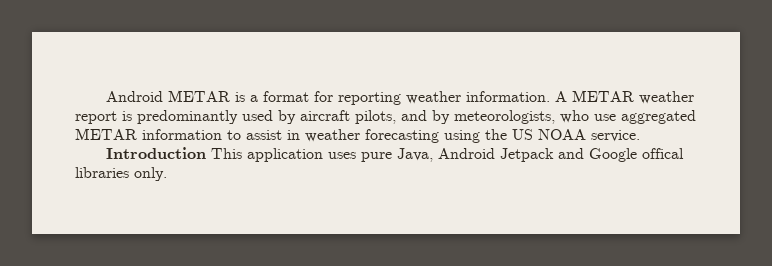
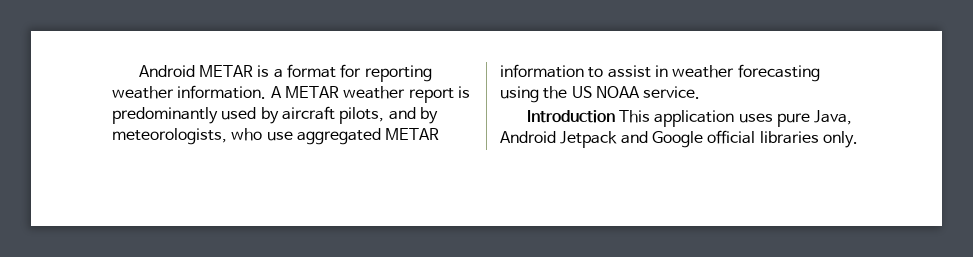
[641,148,684,159] offical -> [707,130,756,144] official

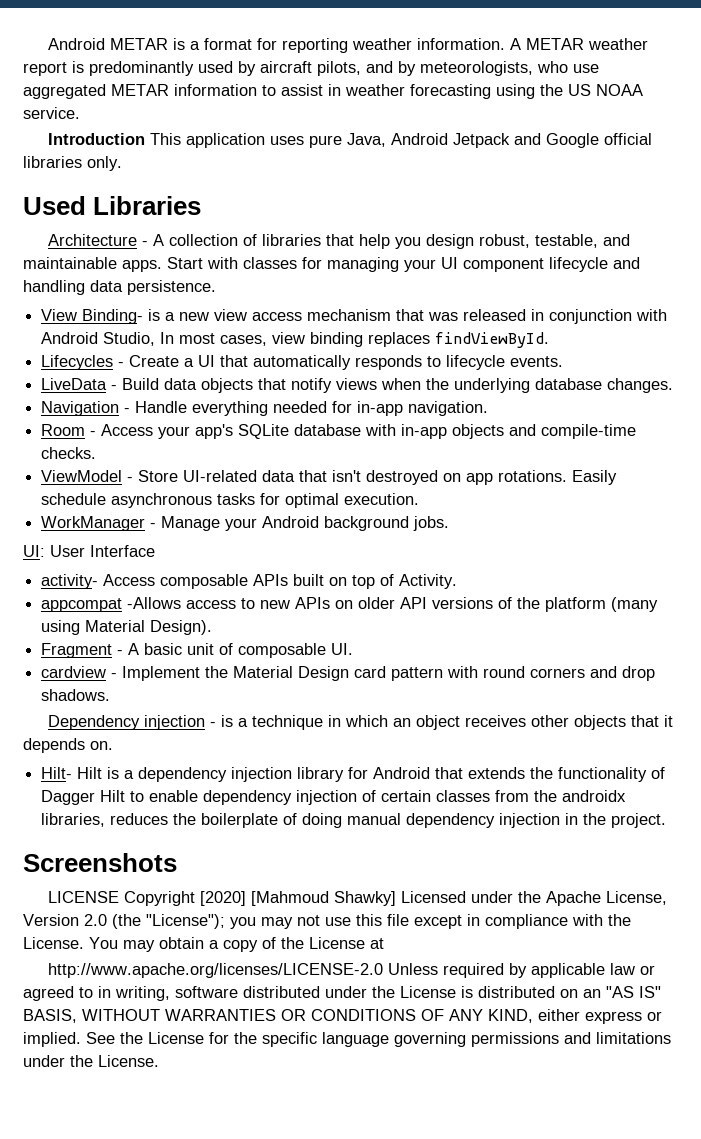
(858, 139) none -> [23,196,202,215] [47,234,630,249] [23,257,640,272] [23,280,216,295] [41,309,668,324] [41,332,550,348] [41,355,564,370] [41,378,674,393] [41,401,489,416] [41,424,637,439] [41,447,97,459] [41,470,618,485] [41,493,420,508] [41,516,450,531] [23,545,155,557] [41,574,458,589] [41,597,659,612] [41,620,213,635] [41,643,354,658] [41,666,656,681] [41,689,111,701] [47,715,673,730] [23,738,113,753] [41,767,666,782] [41,790,627,805] [41,813,667,828] [23,853,177,872] [47,891,667,906] [23,914,631,929] [23,937,384,952] [47,963,655,978] [23,986,661,1001] [23,1009,662,1024] [23,1032,671,1047] [23,1055,159,1067] // Used Libraries // Architecture - A collection of libraries that help you design robust, testable, and maintainable apps. Start with classes for managing your UI component lifecycle and handling data persistence. // View Binding- is a new view access mechanism that was released in conjunction with Android Studio, In most cases, view binding replaces findViewById. // Lifecycles - Create a UI that automatically responds to lifecycle events. // LiveData - Build data objects that notify views when the underlying database changes. // Navigation - Handle everything needed for in-app navigation. // Room - Access your app's SQLite database with in-app objects and compile-time checks. // ViewModel - Store UI-related data that isn't destroyed on app rotations. Easily schedule asynchronous tasks for optimal execution. // WorkManager - Manage your Android background jobs. // UI: User Interface // activity- Access composable APIs built on top of Activity. // appcompat -Allows access to new APIs on older API versions of the platform (many using Material Design). // Fragment - A basic unit of composable UI. // cardview - Implement the Material Design card pattern with round corners and drop shadows. // Dependency injection - is a technique in which an object receives other objects that it depends on. // Hilt- Hilt is a dependency injection library for Android that extends the functionality of Dagger Hilt to enable dependency injection of certain classes from the androidx libraries, reduces the boilerplate of doing manual dependency injection in the project. // Screenshots // LICENSE Copyright [2020] [Mahmoud Shawky] Licensed under the Apache License, Version 2.0 (the "License"); you may not use this file except in compliance with the License. You may obtain a copy of the License at // http://www.apache.org/licenses/LICENSE-2.0 Unless required by applicable law or agreed to in writing, software distributed under the License is distributed on an "AS IS" BASIS, WITHOUT WARRANTIES OR CONDITIONS OF ANY KIND, either express or implied. See the License for the specific language governing permissions and limitations under the License.

